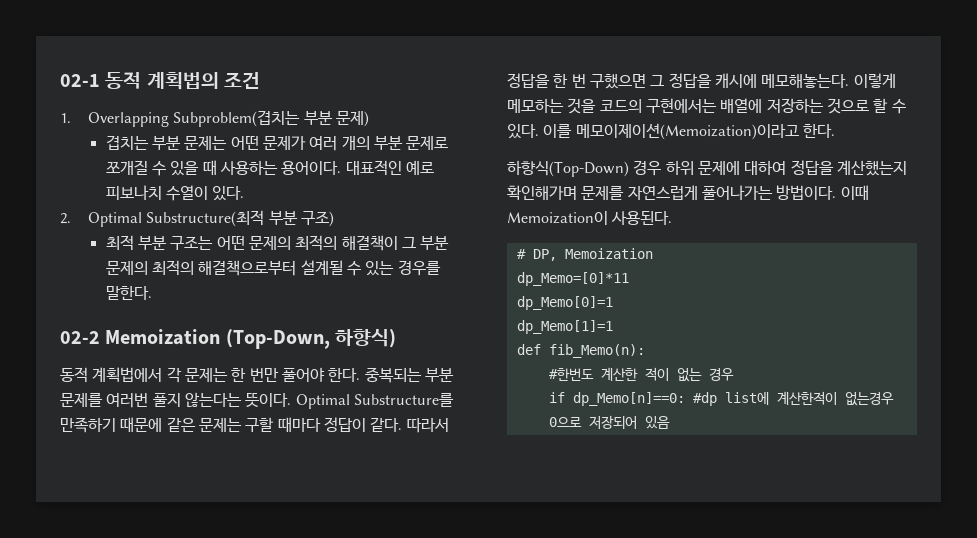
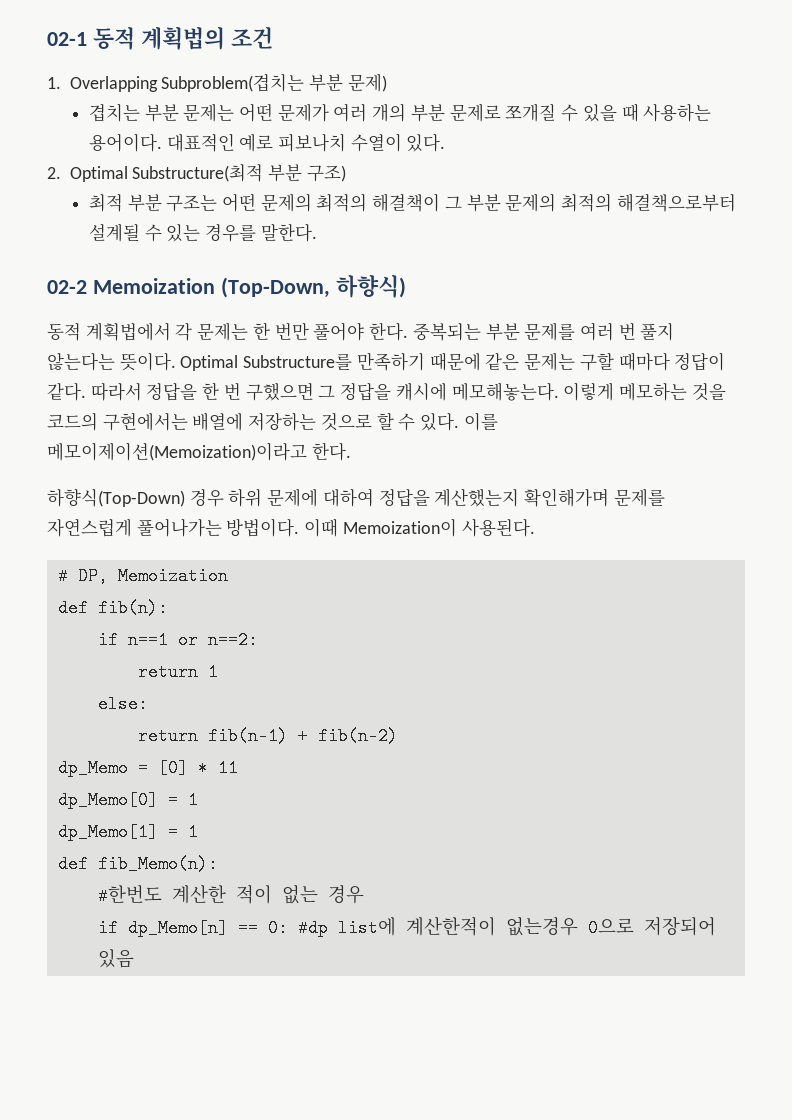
[106,393,149,408] 여러번 -> [579,322,636,341] 여러 번
[516,272,629,286] [516,296,613,310] [516,320,613,334] dp_Memo=[0]*11 // dp_Memo[0]=1 // dp_Memo[1]=1 -> [57,599,168,617] [97,631,258,649] [137,663,218,681] [97,695,148,713] [137,727,398,745] [57,759,238,777] [57,791,198,809] [57,823,198,841] def fib(n): // if n==1 or n==2: // return 1 // else: // return fib(n-1) + fib(n-2) // dp_Memo = [0] * 11 // dp_Memo[0] = 1 // dp_Memo[1] = 1
[572,392,685,406] dp_Memo[n]==0: -> [127,919,288,937] dp_Memo[n] == 0:

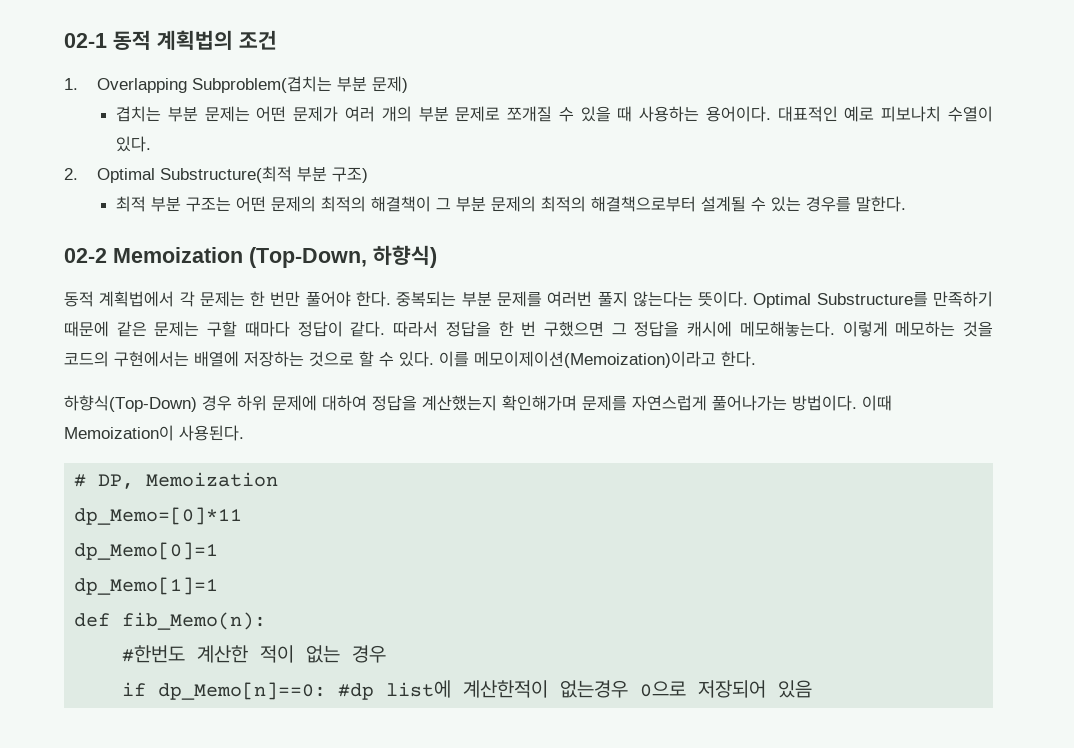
[579,322,636,341] 여러 번 -> [547,291,593,307] 여러번
[57,599,168,617] [97,631,258,649] [137,663,218,681] [97,695,148,713] [137,727,398,745] [57,759,238,777] [57,791,198,809] [57,823,198,841] def fib(n): // if n==1 or n==2: // return 1 // else: // return fib(n-1) + fib(n-2) // dp_Memo = [0] * 11 // dp_Memo[0] = 1 // dp_Memo[1] = 1 -> [74,507,243,525] [74,542,219,560] [74,577,219,595] dp_Memo=[0]*11 // dp_Memo[0]=1 // dp_Memo[1]=1
[127,919,288,937] dp_Memo[n] == 0: -> [158,682,327,700] dp_Memo[n]==0:

